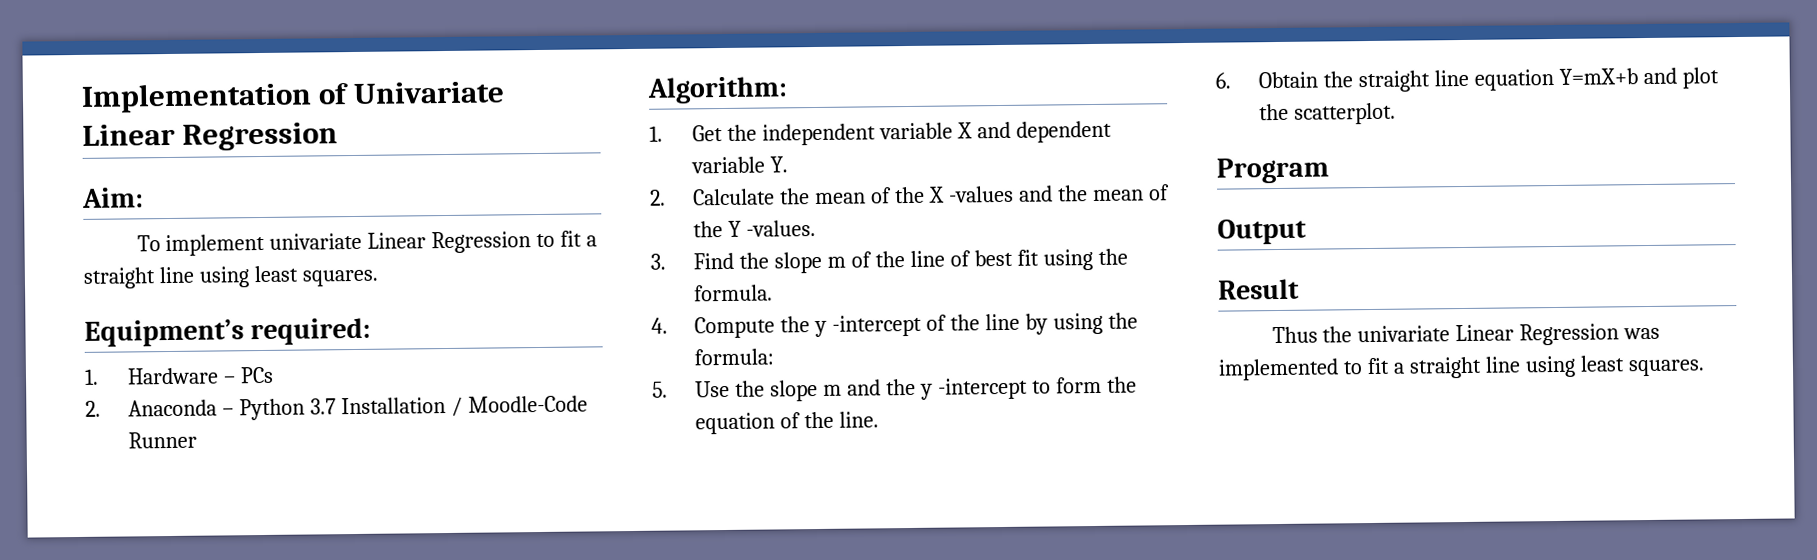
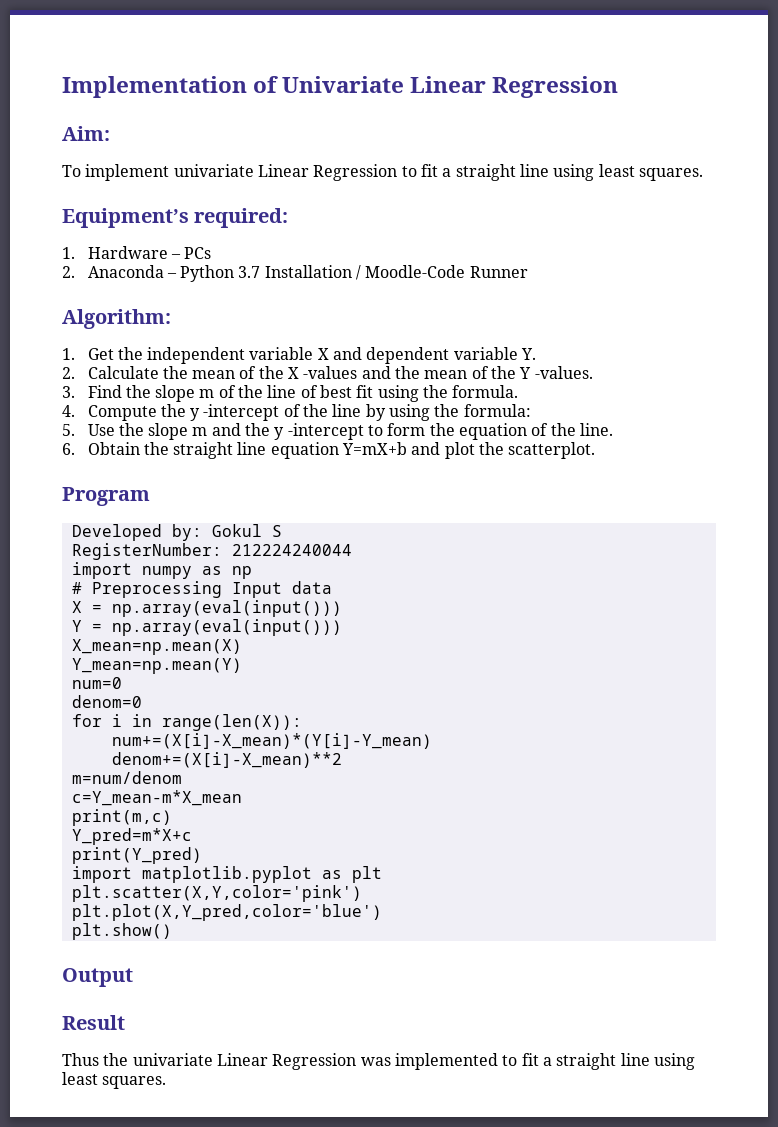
(1329, 170) none -> [71,524,282,541] [71,543,352,560] [71,562,252,579] [71,581,332,598] [71,600,342,617] [71,619,342,636] [71,639,242,655] [71,658,242,674] [71,677,122,689] [71,695,142,708] [71,714,302,731] [111,733,432,749] [111,752,342,768] [71,771,182,784] [71,790,242,806] [71,809,172,826] [71,828,192,845] [71,847,202,864] [71,866,382,883] [71,885,362,902] [71,904,382,921] [71,923,172,940] // Developed by: Gokul S // RegisterNumber: 212224240044 // import numpy as np // # Preprocessing Input data // X = np.array(eval(input())) // Y = np.array(eval(input())) // X_mean=np.mean(X) // Y_mean=np.mean(Y) // num=0 // denom=0 // for i in range(len(X)): // num+=(X[i]-X_mean)*(Y[i]-Y_mean) // denom+=(X[i]-X_mean)**2 // m=num/denom // c=Y_mean-m*X_mean // print(m,c) // Y_pred=m*X+c // print(Y_pred) // import matplotlib.pyplot as plt // plt.scatter(X,Y,color='pink') // plt.plot(X,Y_pred,color='blue') // plt.show()

